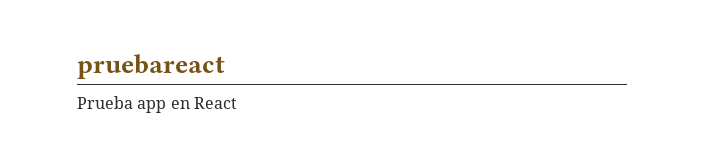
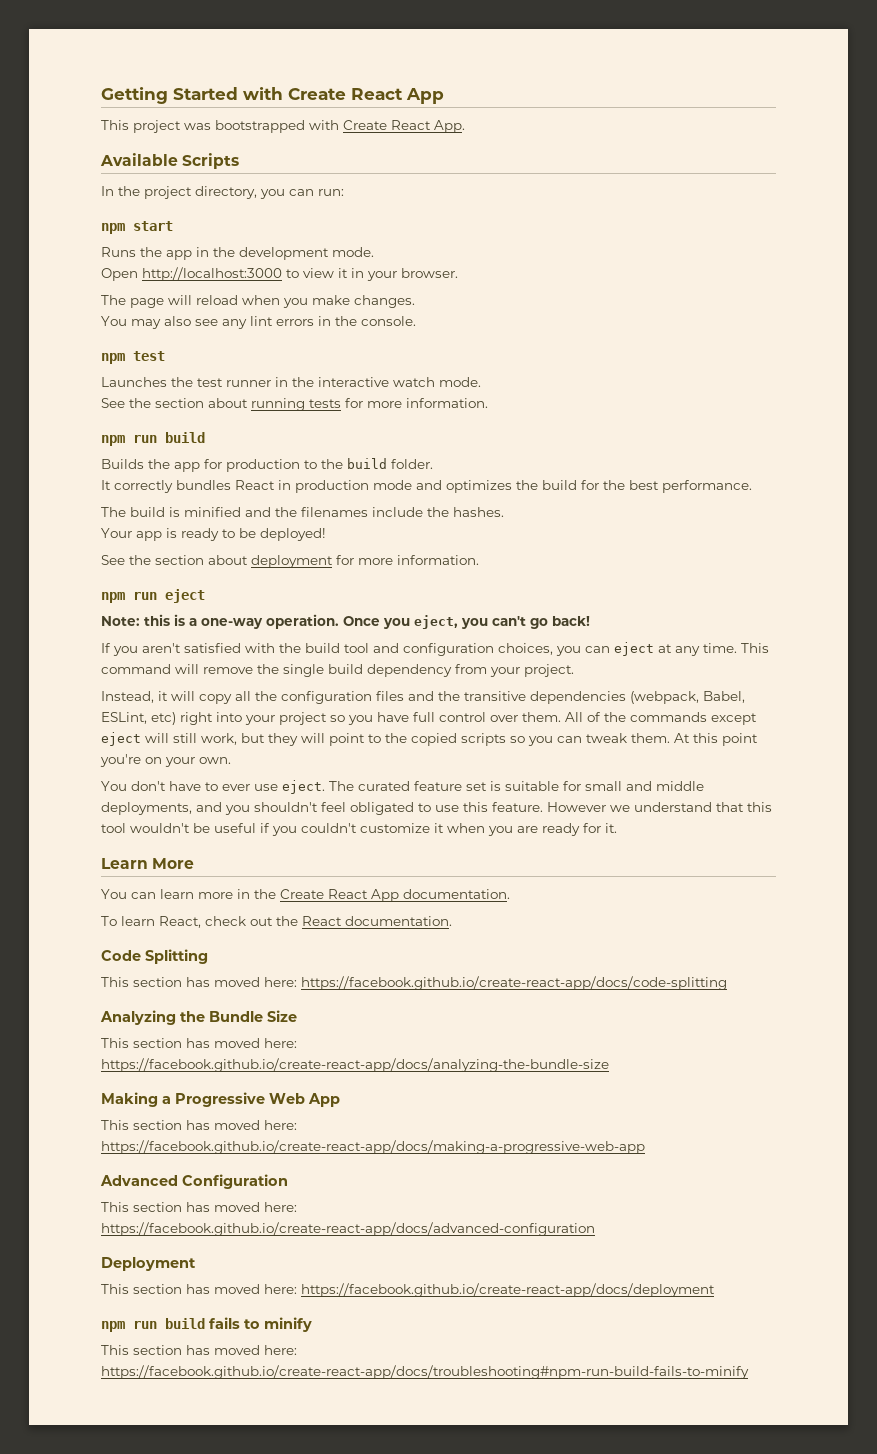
[77,54,225,79] [77,96,237,113] pruebareact // Prueba app en React -> [101,87,444,104] [101,120,465,133] [100,153,240,169] [101,186,344,199] [101,221,173,234] [101,247,374,260] [101,267,458,281] [101,295,415,308] [101,316,416,329] [101,351,165,364] [101,377,481,387] [101,398,488,411] [101,432,205,446] [101,458,433,472] [101,480,752,493] [101,507,504,517] [101,528,326,541] [101,555,479,568] [101,589,205,603] [101,614,590,629] [101,642,769,656] [101,664,574,677] [101,691,745,704] [101,712,757,725] [101,732,758,746] [100,754,231,767] [101,780,704,794] [101,802,772,815] [101,823,617,836] [101,858,195,869] [101,889,510,902] [101,916,452,928] [101,949,208,964] [101,976,727,990] [100,1010,297,1025] [101,1038,297,1048] [101,1058,609,1072] [101,1092,340,1107] [101,1120,297,1130] [101,1140,645,1154] [100,1174,288,1189] [101,1202,297,1212] [101,1222,595,1236] [101,1257,196,1271] [101,1283,715,1297] [101,1317,312,1332] [101,1345,297,1355] [101,1365,749,1379] Getting Started with Create React App // This project was bootstrapped with Create React App. // Available Scripts // In the project directory, you can run: // npm start // Runs the app in the development mode. // Open http://localhost:3000 to view it in your browser. // The page will reload when you make changes. // You may also see any lint errors in the console. // npm test // Launches the test runner in the interactive watch mode. // See the section about running tests for more information. // npm run build // Builds the app for production to the build folder. // It correctly bundles React in production mode and optimizes the build for the best performance. // The build is minified and the filenames include the hashes. // Your app is ready to be deployed! // See the section about deployment for more information. // npm run eject // Note: this is a one-way operation. Once you eject, you can't go back! // If you aren't satisfied with the build tool and configuration choices, you can eject at any time. This command will remove the single build dependency from your project. // Instead, it will copy all the configuration files and the transitive dependencies (webpack, Babel, ESLint, etc) right into your project so you have full control over them. All of the commands except eject will still work, but they will point to the copied scripts so you can tweak them. At this point you're on your own. // You don't have to ever use eject. The curated feature set is suitable for small and middle deployments, and you shouldn't feel obligated to use this feature. However we understand that this tool wouldn't be useful if you couldn't customize it when you are ready for it. // Learn More // You can learn more in the Create React App documentation. // To learn React, check out the React documentation. // Code Splitting // This section has moved here: https://facebook.github.io/create-react-app/docs/code-splitting // Analyzing the Bundle Size // This section has moved here: https://facebook.github.io/create-react-app/docs/analyzing-the-bundle-size // Making a Progressive Web App // This section has moved here: https://facebook.github.io/create-react-app/docs/making-a-progressive-web-app // Advanced Configuration // This section has moved here: https://facebook.github.io/create-react-app/docs/advanced-configuration // Deployment // This section has moved here: https://facebook.github.io/create-react-app/docs/deployment // npm run build fails to minify // This section has moved here: https://facebook.github.io/create-react-app/docs/troubleshooting#npm-run-build-fails-to-minify

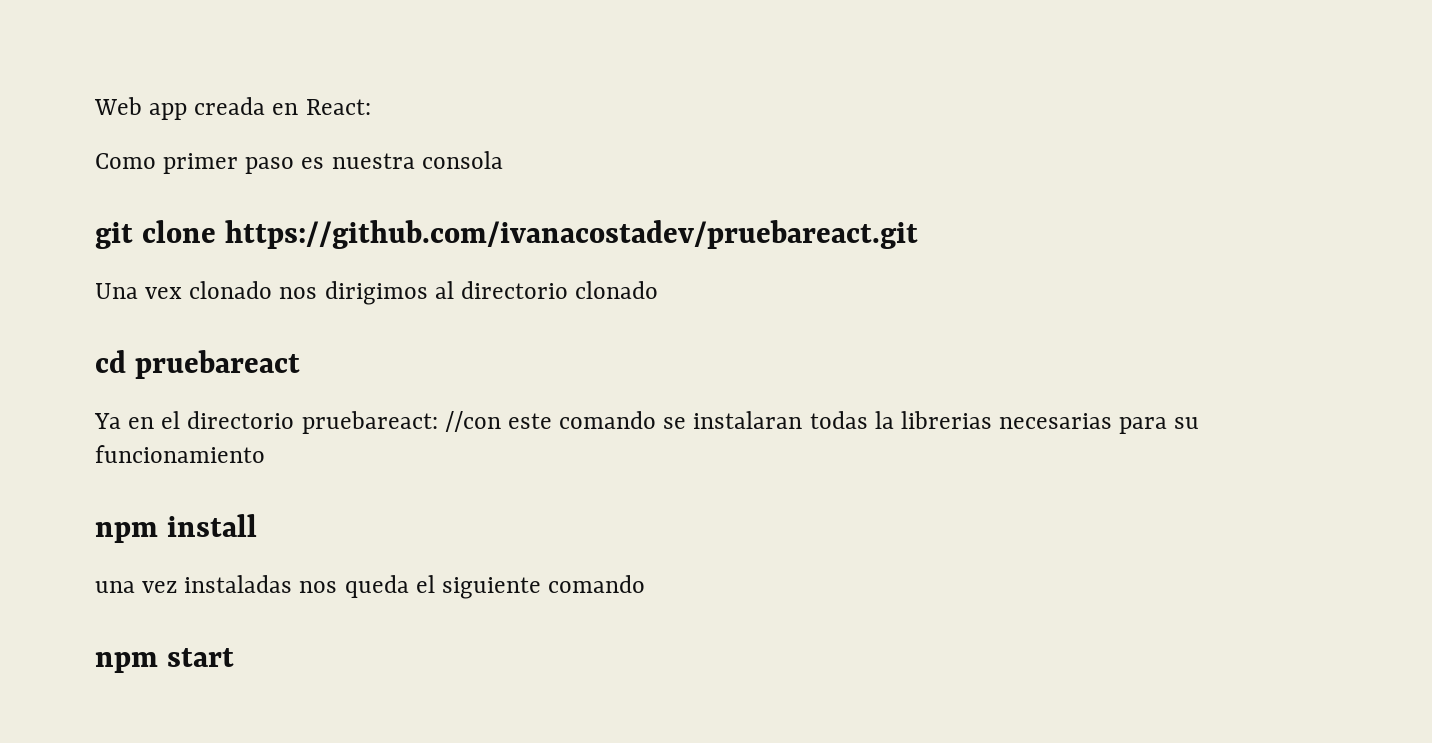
[101,87,444,104] [101,120,465,133] [100,153,240,169] [101,186,344,199] [101,221,173,234] [101,247,374,260] [101,267,458,281] [101,295,415,308] [101,316,416,329] [101,351,165,364] [101,377,481,387] [101,398,488,411] [101,432,205,446] [101,458,433,472] [101,480,752,493] [101,507,504,517] [101,528,326,541] [101,555,479,568] [101,589,205,603] [101,614,590,629] [101,642,769,656] [101,664,574,677] [101,691,745,704] [101,712,757,725] [101,732,758,746] [100,754,231,767] [101,780,704,794] [101,802,772,815] [101,823,617,836] [101,858,195,869] [101,889,510,902] [101,916,452,928] [101,949,208,964] [101,976,727,990] [100,1010,297,1025] [101,1038,297,1048] [101,1058,609,1072] [101,1092,340,1107] [101,1120,297,1130] [101,1140,645,1154] [100,1174,288,1189] [101,1202,297,1212] [101,1222,595,1236] [101,1257,196,1271] [101,1283,715,1297] [101,1317,312,1332] [101,1345,297,1355] [101,1365,749,1379] Getting Started with Create React App // This project was bootstrapped with Create React App. // Available Scripts // In the project directory, you can run: // npm start // Runs the app in the development mode. // Open http://localhost:3000 to view it in your browser. // The page will reload when you make changes. // You may also see any lint errors in the console. // npm test // Launches the test runner in the interactive watch mode. // See the section about running tests for more information. // npm run build // Builds the app for production to the build folder. // It correctly bundles React in production mode and optimizes the build for the best performance. // The build is minified and the filenames include the hashes. // Your app is ready to be deployed! // See the section about deployment for more information. // npm run eject // Note: this is a one-way operation. Once you eject, you can't go back! // If you aren't satisfied with the build tool and configuration choices, you can eject at any time. This command will remove the single build dependency from your project. // Instead, it will copy all the configuration files and the transitive dependencies (webpack, Babel, ESLint, etc) right into your project so you have full control over them. All of the commands except eject will still work, but they will point to the copied scripts so you can tweak them. At this point you're on your own. // You don't have to ever use eject. The curated feature set is suitable for small and middle deployments, and you shouldn't feel obligated to use this feature. However we understand that this tool wouldn't be useful if you couldn't customize it when you are ready for it. // Learn More // You can learn more in the Create React App documentation. // To learn React, check out the React documentation. // Code Splitting // This section has moved here: https://facebook.github.io/create-react-app/docs/code-splitting // Analyzing the Bundle Size // This section has moved here: https://facebook.github.io/create-react-app/docs/analyzing-the-bundle-size // Making a Progressive Web App // This section has moved here: https://facebook.github.io/create-react-app/docs/making-a-progressive-web-app // Advanced Configuration // This section has moved here: https://facebook.github.io/create-react-app/docs/advanced-configuration // Deployment // This section has moved here: https://facebook.github.io/create-react-app/docs/deployment // npm run build fails to minify // This section has moved here: https://facebook.github.io/create-react-app/docs/troubleshooting#npm-run-build-fails-to-minify -> [94,97,371,120] [95,151,503,174] [95,220,919,249] [95,281,659,305] [95,350,301,379] [94,411,1200,434] [95,445,265,463] [95,514,258,543] [95,575,646,599] [95,648,235,673] Web app creada en React: // Como primer paso es nuestra consola // git clone https://github.com/ivanacostadev/pruebareact.git // Una vex clonado nos dirigimos al directorio clonado // cd pruebareact // Ya en el directorio pruebareact: //con este comando se instalaran todas la librerias necesarias para su funcionamiento // npm install // una vez instaladas nos queda el siguiente comando // npm start

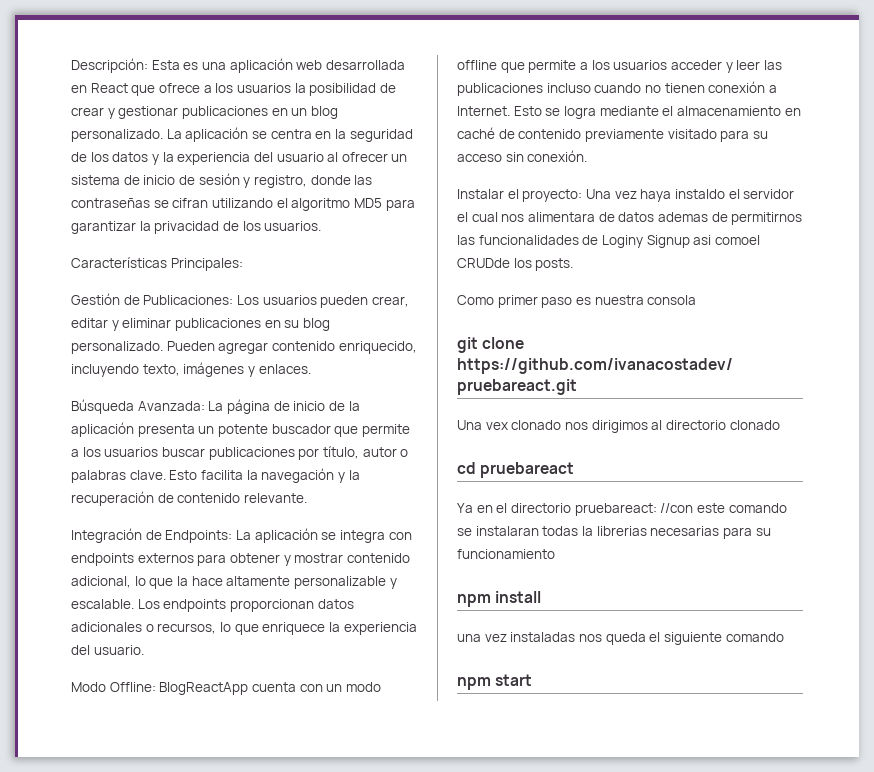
[94,97,371,120] Web app creada en React: -> [71,58,405,73] [71,83,396,96] [71,106,338,119] [71,127,413,142] [71,152,408,165] [71,173,373,188] [71,198,415,211] [71,221,322,234] [71,257,243,271] [71,293,409,308] [71,318,330,331] [71,341,417,354] [71,362,311,377] [71,399,360,414] [71,422,410,437] [71,446,409,460] [71,468,360,483] [71,491,307,506] [71,528,412,543] [71,553,410,566] [71,576,397,589] [71,599,354,612] [71,622,417,635] [71,645,144,655] [71,682,381,695] [457,60,782,73] [457,81,777,96] [457,106,801,119] [457,127,768,142] [457,150,588,162] [457,189,795,202] [457,212,803,225] [457,235,760,248] [457,258,574,271] Descripción: Esta es una aplicación web desarrollada en React que ofrece a los usuarios la posibilidad de crear y gestionar publicaciones en un blog personalizado. La aplicación se centra en la seguridad de los datos y la experiencia del usuario al ofrecer un sistema de inicio de sesión y registro, donde las contraseñas se cifran utilizando el algoritmo MD5 para garantizar la privacidad de los usuarios. // Características Principales: // Gestión de Publicaciones: Los usuarios pueden crear, editar y eliminar publicaciones en su blog personalizado. Pueden agregar contenido enriquecido, incluyendo texto, imágenes y enlaces. // Búsqueda Avanzada: La página de inicio de la aplicación presenta un potente buscador que permite a los usuarios buscar publicaciones por título, autor o palabras clave. Esto facilita la navegación y la recuperación de contenido relevante. // Integración de Endpoints: La aplicación se integra con endpoints externos para obtener y mostrar contenido adicional, lo que la hace altamente personalizable y escalable. Los endpoints proporcionan datos adicionales o recursos, lo que enriquece la experiencia del usuario. // Modo Offline: BlogReactApp cuenta con un modo offline que permite a los usuarios acceder y leer las publicaciones incluso cuando no tienen conexión a Internet. Esto se logra mediante el almacenamiento en caché de contenido previamente visitado para su acceso sin conexión. // Instalar el proyecto: Una vez haya instaldo el servidor el cual nos alimentara de datos ademas de permitirnos las funcionalidades de Loginy Signup asi comoel CRUDde los posts.

